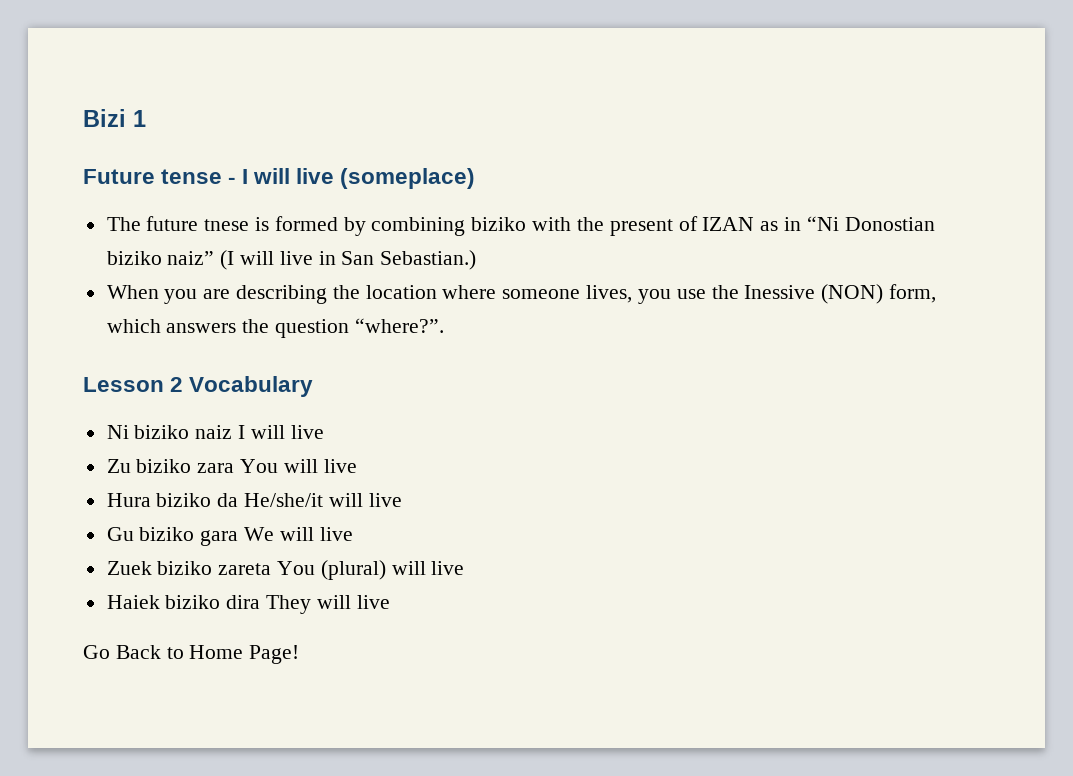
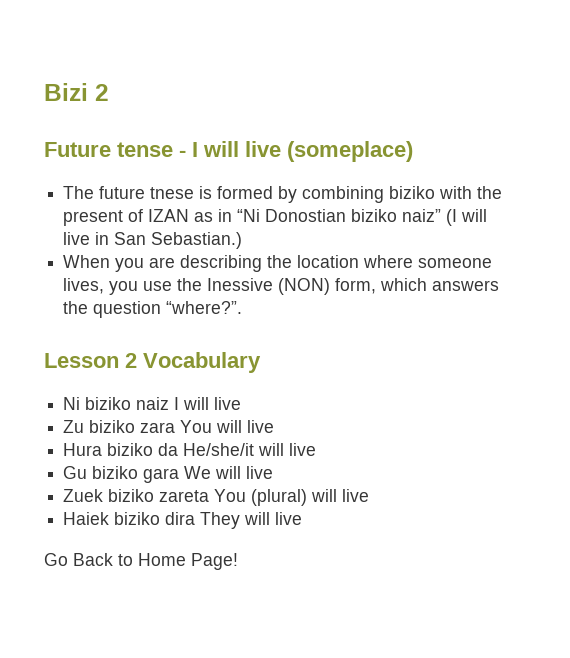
[133,110,146,127] 1 -> [95,84,109,101] 2

